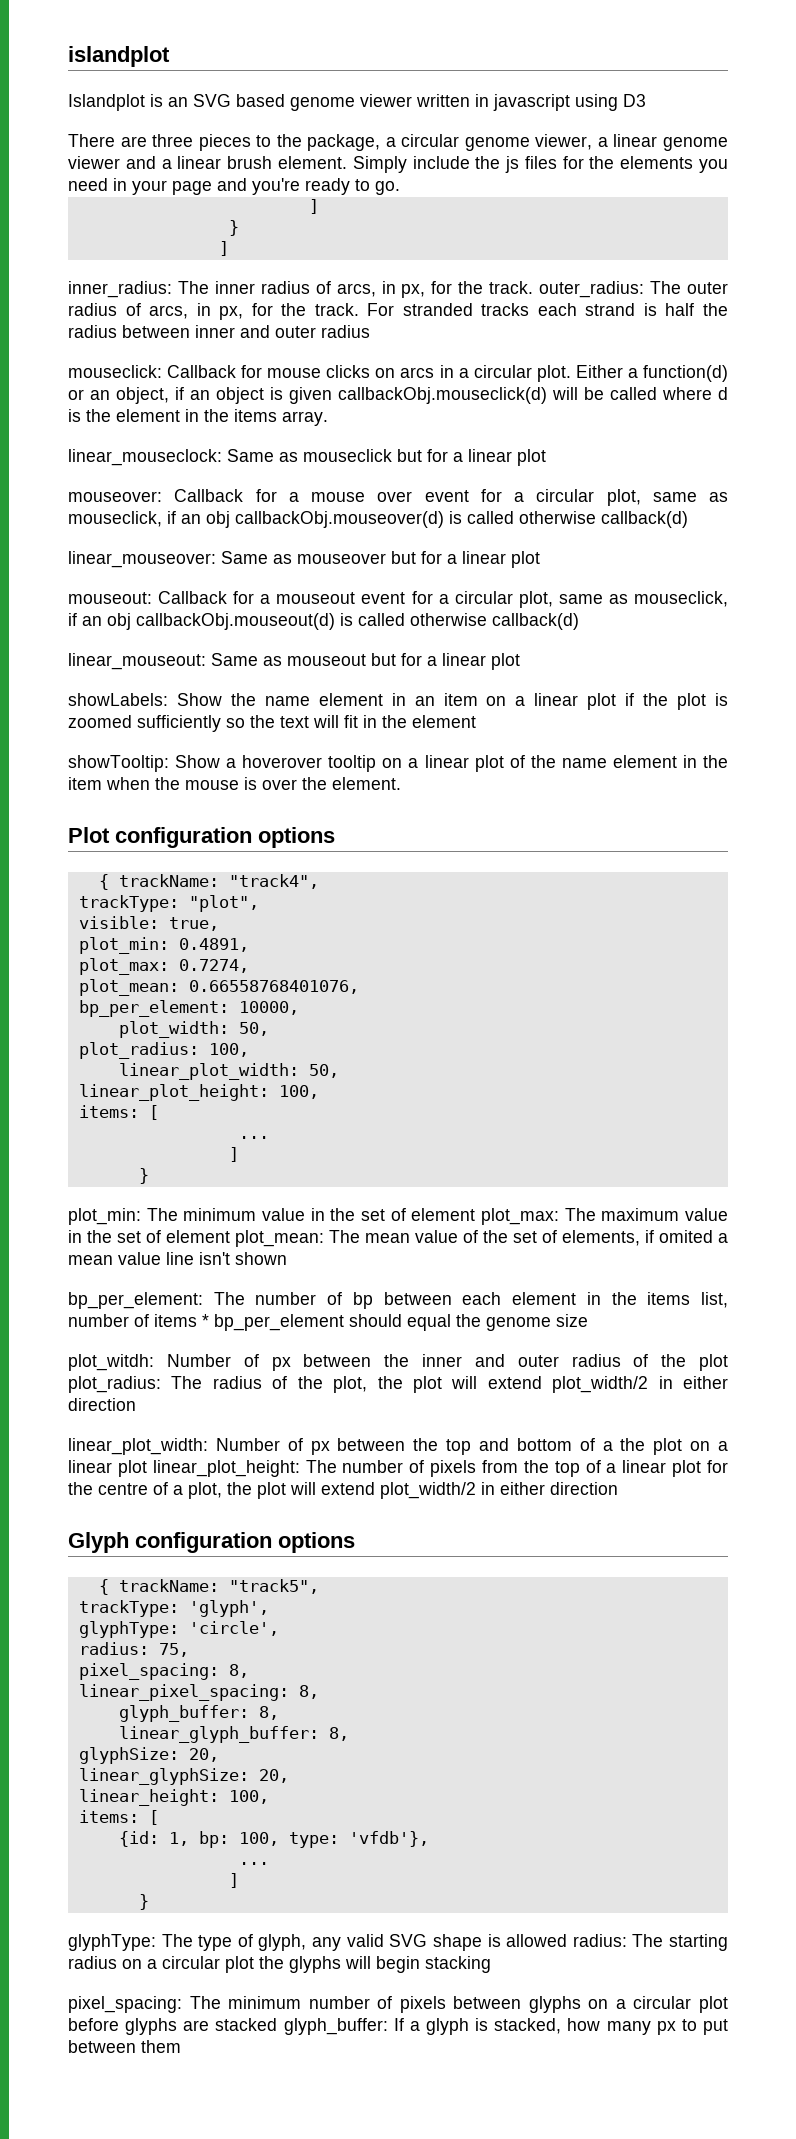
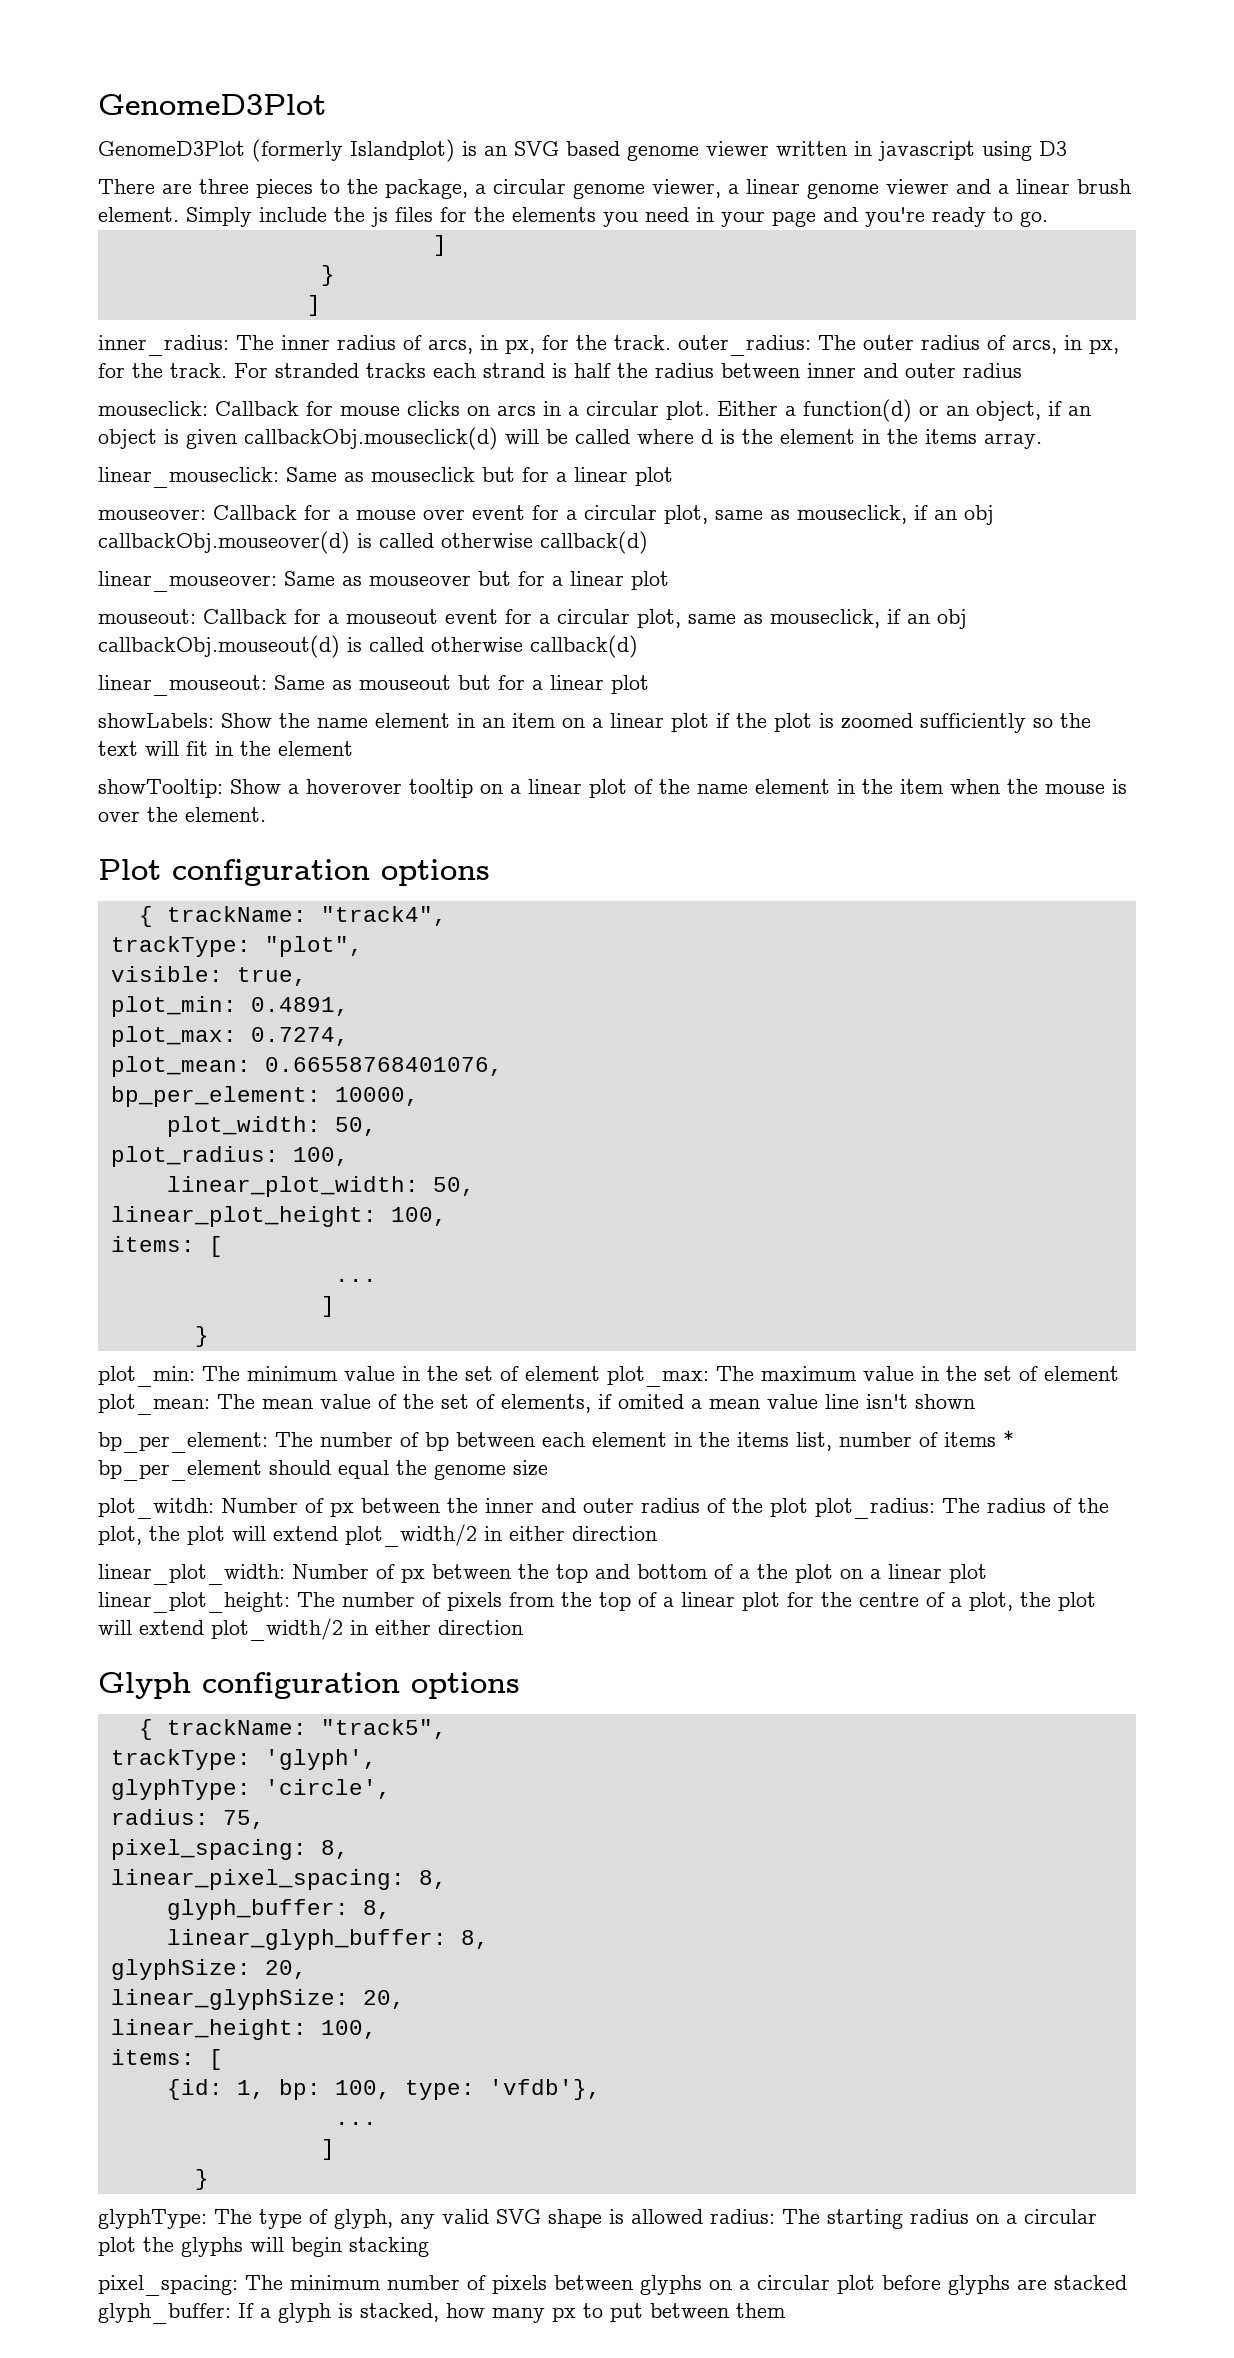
[68,46,170,67] [68,94,145,111] islandplot // Islandplot -> [98,94,326,115] [98,139,455,162] GenomeD3Plot // GenomeD3Plot (formerly Islandplot)
[68,449,222,466] linear_mouseclock: -> [98,467,279,488] linear_mouseclick:

